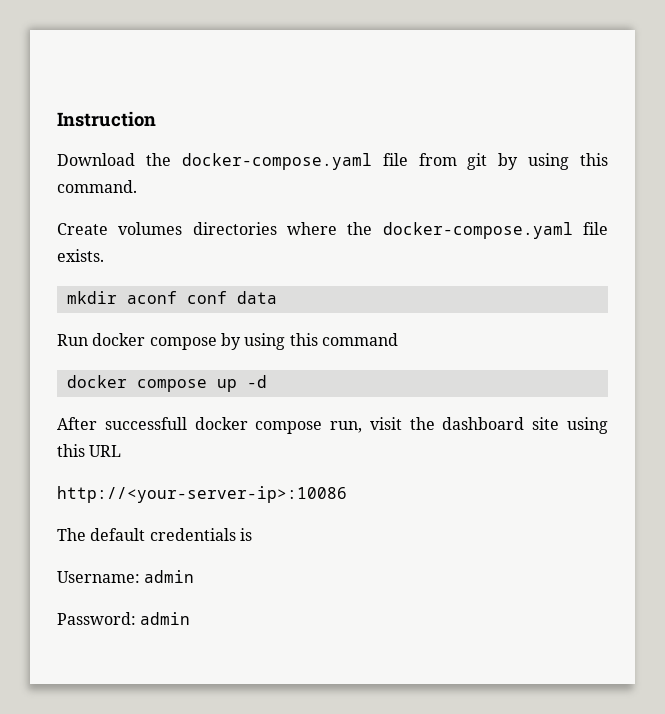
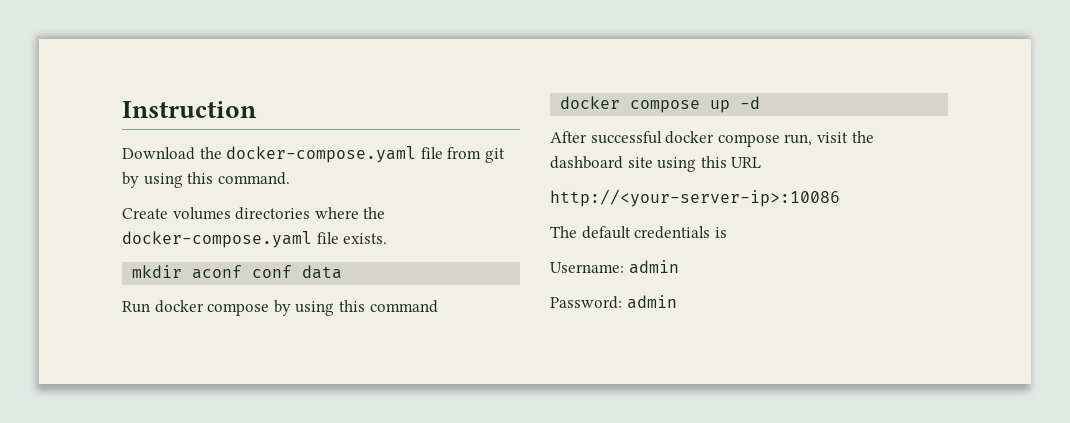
[104,417,187,430] successfull -> [590,131,662,144] successful

